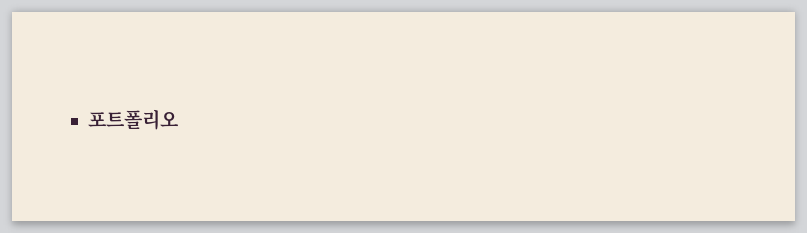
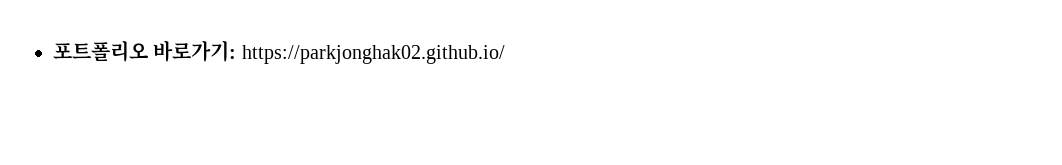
(179, 119) none -> [153,40,505,64] 바로가기: https://parkjonghak02.github.io/

